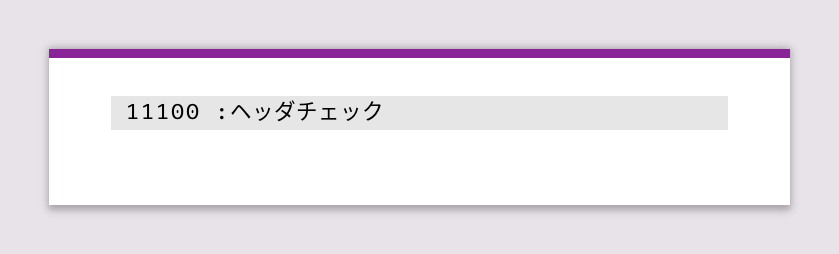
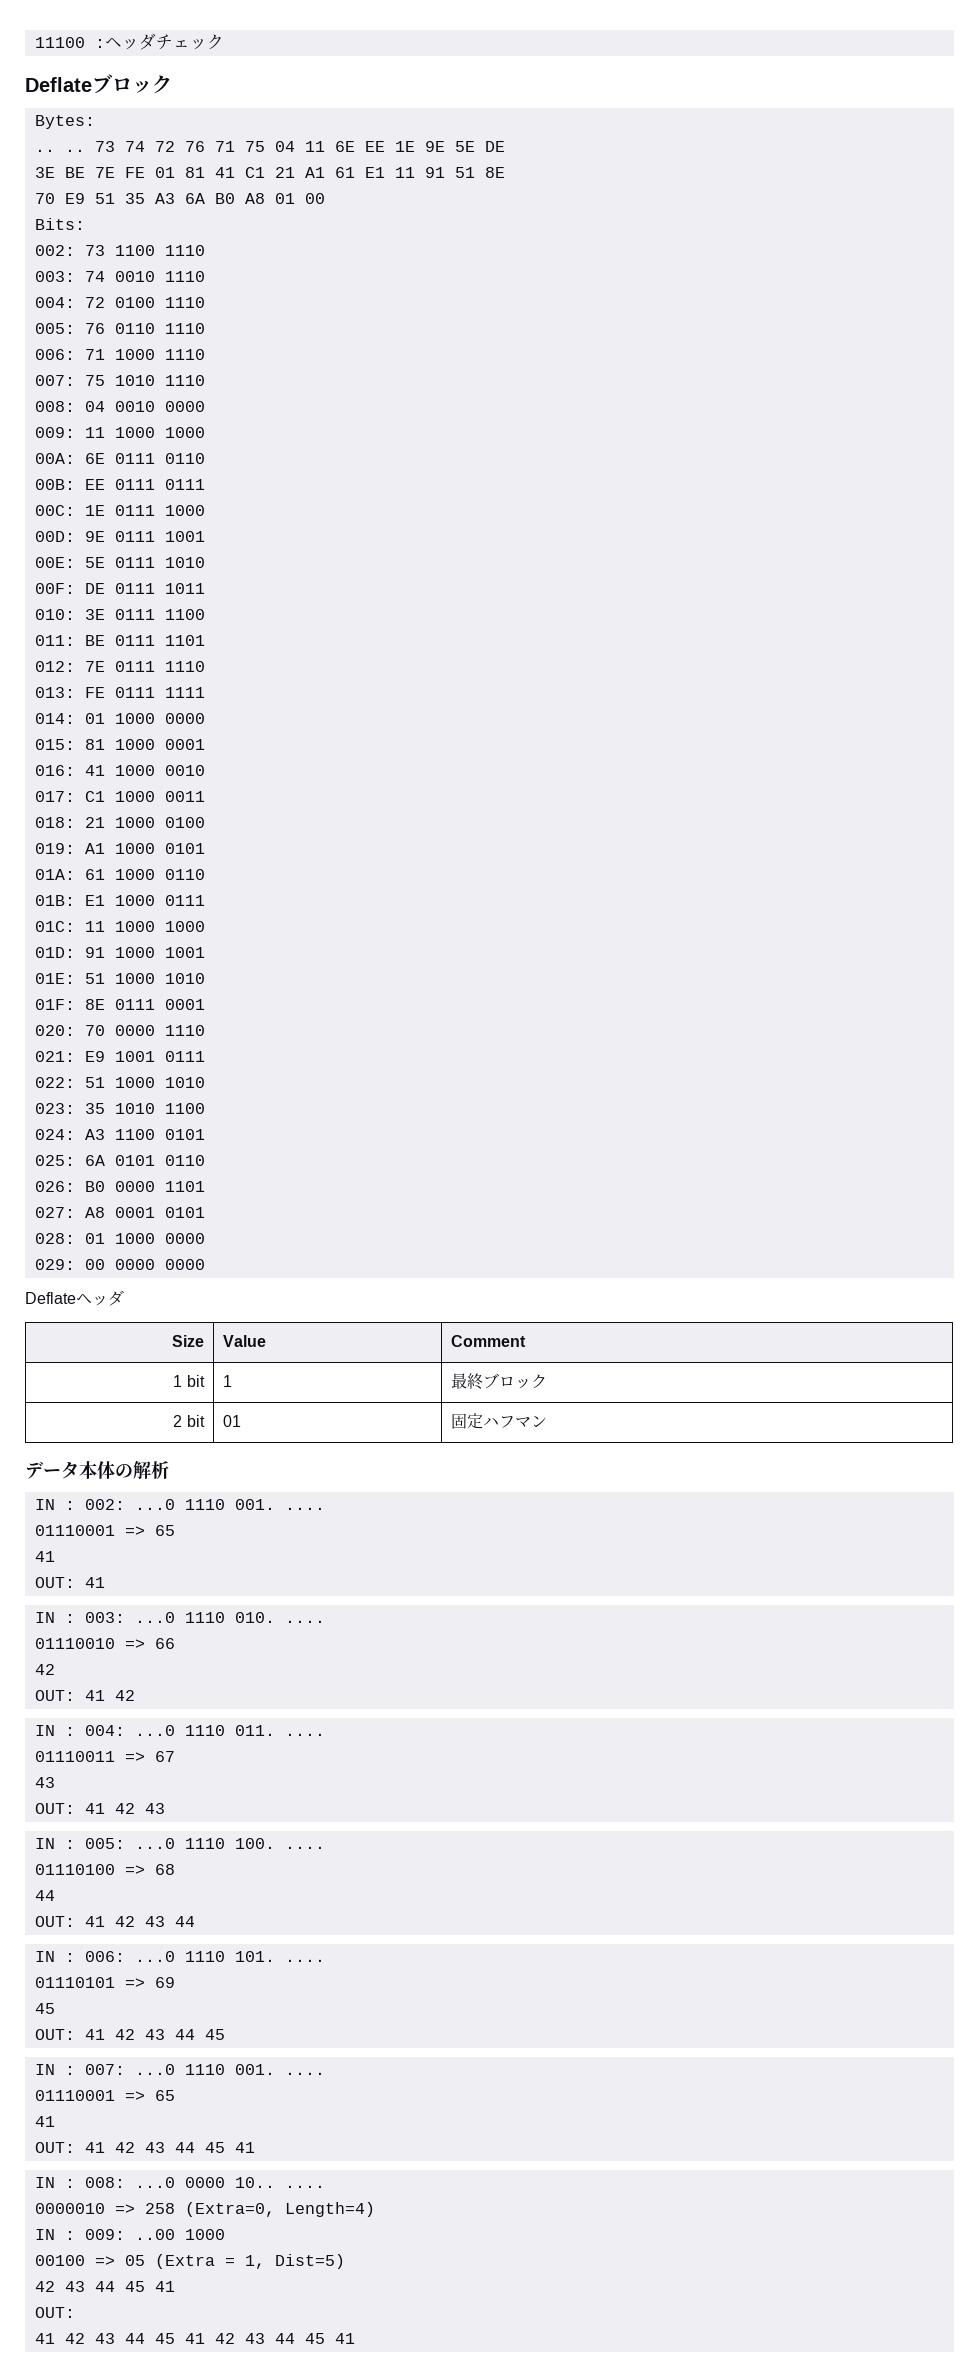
(384, 111) none -> [25,74,172,94] [34,115,95,129] [34,141,505,152] [34,167,505,178] [34,193,325,204] [34,218,85,230] [34,245,205,256] [34,271,205,282] [34,297,205,308] [34,323,205,334] [34,349,205,360] [34,375,205,386] [34,401,205,412] [34,427,205,438] [34,453,205,464] [34,479,205,490] [34,505,205,516] [34,531,205,542] [34,557,205,568] [34,583,205,594] [34,609,205,620] [34,635,205,646] [34,661,205,672] [34,687,205,698] [34,713,205,724] [34,739,205,750] [34,765,205,776] [34,791,205,802] [34,817,205,828] [34,843,205,854] [34,869,205,880] [34,895,205,906] [34,921,205,932] [34,947,205,958] [34,973,205,984] [34,999,205,1010] [34,1025,205,1036] [34,1051,205,1062] [34,1077,205,1088] [34,1103,205,1114] [34,1129,205,1140] [34,1155,205,1166] [34,1181,205,1192] [34,1207,205,1218] [34,1233,205,1244] [34,1259,205,1270] [25,1290,124,1306] [171,1335,204,1347] [223,1335,267,1347] [451,1335,527,1347] [173,1375,205,1387] [223,1375,233,1387] [451,1373,548,1390] [173,1415,205,1427] [223,1415,242,1427] [451,1413,548,1429] [25,1461,169,1479] [34,1499,325,1510] [34,1525,175,1536] [34,1551,55,1562] [34,1577,105,1588] [34,1612,325,1623] [34,1638,175,1649] [34,1664,55,1675] [34,1690,135,1701] [34,1725,325,1736] [34,1751,175,1762] [34,1777,55,1788] [34,1803,165,1814] [34,1838,325,1849] [34,1864,175,1875] [34,1890,55,1901] [34,1916,195,1927] [34,1951,325,1962] [34,1977,175,1988] [34,2003,55,2014] [34,2029,225,2040] [34,2064,325,2075] [34,2090,175,2101] [34,2116,55,2127] [34,2142,255,2153] [34,2177,325,2188] [34,2202,375,2217] [34,2229,225,2240] [34,2254,345,2269] [34,2281,175,2292] [34,2307,75,2318] [34,2333,355,2344] // Deflateブロック // Bytes: // .. .. 73 74 72 76 71 75 04 11 6E EE 1E 9E 5E DE // 3E BE 7E FE 01 81 41 C1 21 A1 61 E1 11 91 51 8E // 70 E9 51 35 A3 6A B0 A8 01 00 // Bits: // 002: 73 1100 1110 // 003: 74 0010 1110 // 004: 72 0100 1110 // 005: 76 0110 1110 // 006: 71 1000 1110 // 007: 75 1010 1110 // 008: 04 0010 0000 // 009: 11 1000 1000 // 00A: 6E 0111 0110 // 00B: EE 0111 0111 // 00C: 1E 0111 1000 // 00D: 9E 0111 1001 // 00E: 5E 0111 1010 // 00F: DE 0111 1011 // 010: 3E 0111 1100 // 011: BE 0111 1101 // 012: 7E 0111 1110 // 013: FE 0111 1111 // 014: 01 1000 0000 // 015: 81 1000 0001 // 016: 41 1000 0010 // 017: C1 1000 0011 // 018: 21 1000 0100 // 019: A1 1000 0101 // 01A: 61 1000 0110 // 01B: E1 1000 0111 // 01C: 11 1000 1000 // 01D: 91 1000 1001 // 01E: 51 1000 1010 // 01F: 8E 0111 0001 // 020: 70 0000 1110 // 021: E9 1001 0111 // 022: 51 1000 1010 // 023: 35 1010 1100 // 024: A3 1100 0101 // 025: 6A 0101 0110 // 026: B0 0000 1101 // 027: A8 0001 0101 // 028: 01 1000 0000 // 029: 00 0000 0000 // Deflateヘッダ // Size | Value | Comment // 1 bit | 1 | 最終ブロック // 2 bit | 01 | 固定ハフマン // データ本体の解析 // IN : 002: ...0 1110 001. .... // 01110001 => 65 // 41 // OUT: 41 // IN : 003: ...0 1110 010. .... // 01110010 => 66 // 42 // OUT: 41 42 // IN : 004: ...0 1110 011. .... // 01110011 => 67 // 43 // OUT: 41 42 43 // IN : 005: ...0 1110 100. .... // 01110100 => 68 // 44 // OUT: 41 42 43 44 // IN : 006: ...0 1110 101. .... // 01110101 => 69 // 45 // OUT: 41 42 43 44 45 // IN : 007: ...0 1110 001. .... // 01110001 => 65 // 41 // OUT: 41 42 43 44 45 41 // IN : 008: ...0 0000 10.. .... // 0000010 => 258 (Extra=0, Length=4) // IN : 009: ..00 1000 // 00100 => 05 (Extra = 1, Dist=5) // 42 43 44 45 41 // OUT: // 41 42 43 44 45 41 42 43 44 45 41

